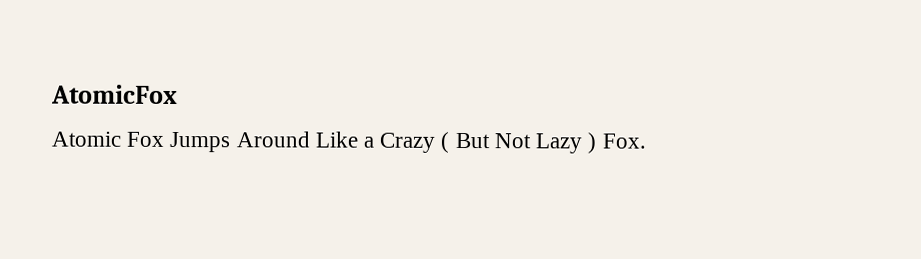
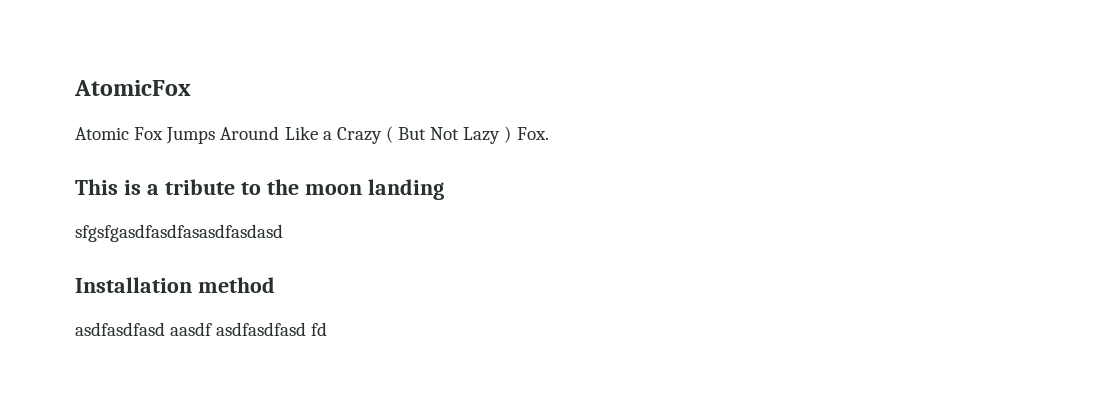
(646, 141) none -> [75,179,444,200] [75,224,283,242] [75,277,275,293] [75,322,328,336] // This is a tribute to the moon landing // sfgsfgasdfasdfasasdfasdasd // Installation method // asdfasdfasd aasdf asdfasdfasd fd

